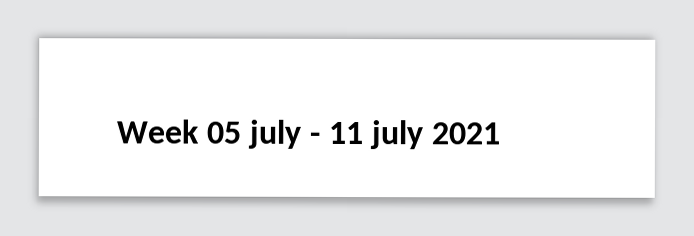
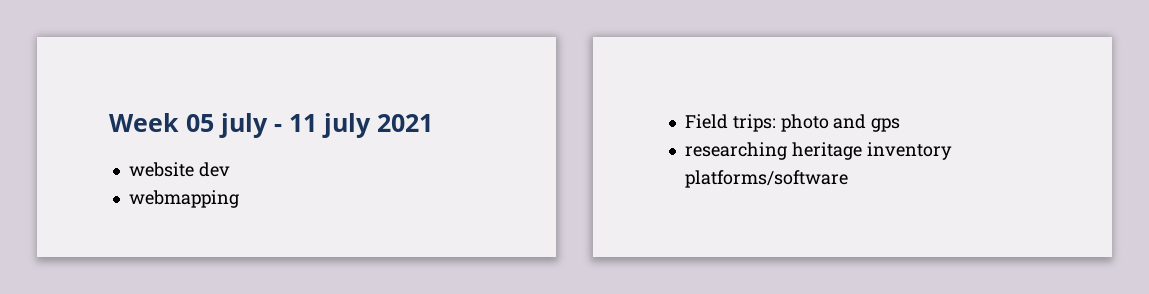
(501, 133) none -> [128,162,230,177] [128,190,239,208] [684,114,901,132] [684,142,952,160] [684,170,848,188] // website dev // webmapping // Field trips: photo and gps // researching heritage inventory platforms/software

